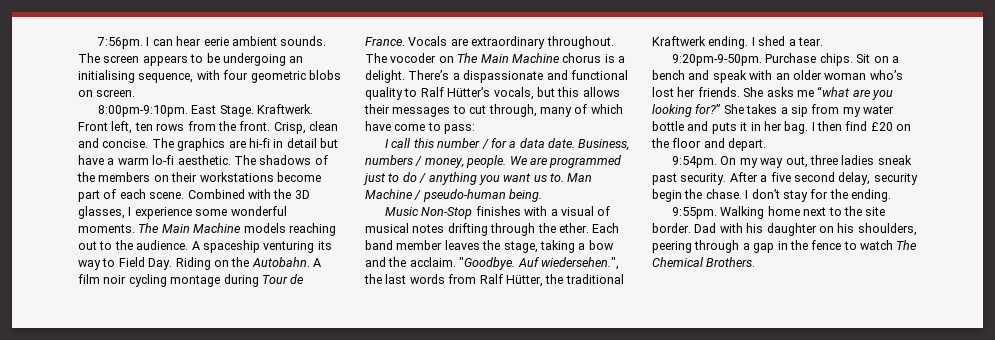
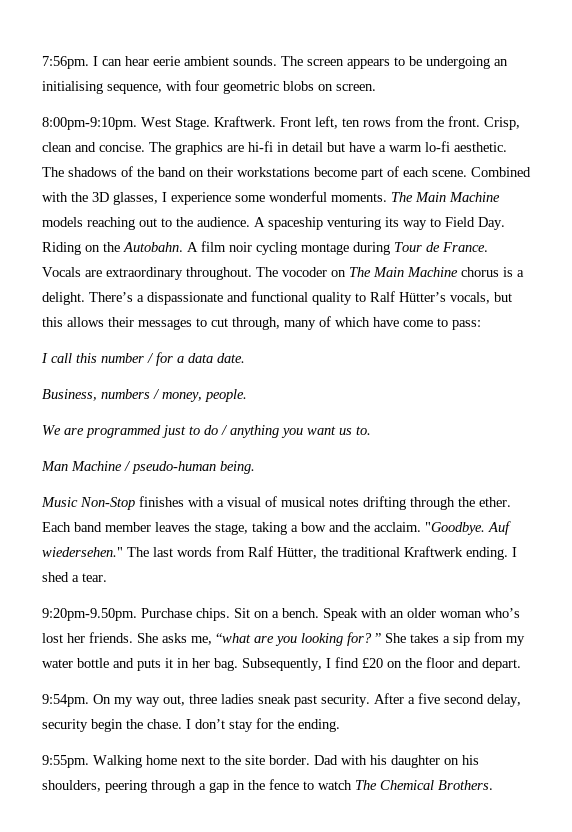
[191,105,217,114] East -> [141,117,171,127] West
[98,172,151,182] members -> [158,167,186,177] band
(576, 143) none -> (245, 358) //
(507, 161) none -> (247, 395) //
(564, 177) none -> (371, 430) //
[540,257,619,270] [364,274,382,284] wiedersehen.", the -> [42,547,149,557] wiedersehen." The
[672,54,763,66] 9:20pm-9-50pm. -> [42,608,137,621] 9:20pm-9.50pm.
[652,70,747,83] bench and speak -> [282,608,358,621] bench. Speak
[796,90,814,97] me -> [191,636,212,645] me,
[695,104,721,114] for?” -> [347,632,381,646] for? ”
[811,121,842,131] I then -> [242,658,331,671] Subsequently, I

